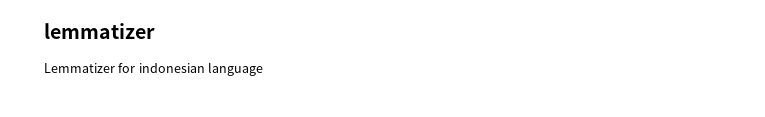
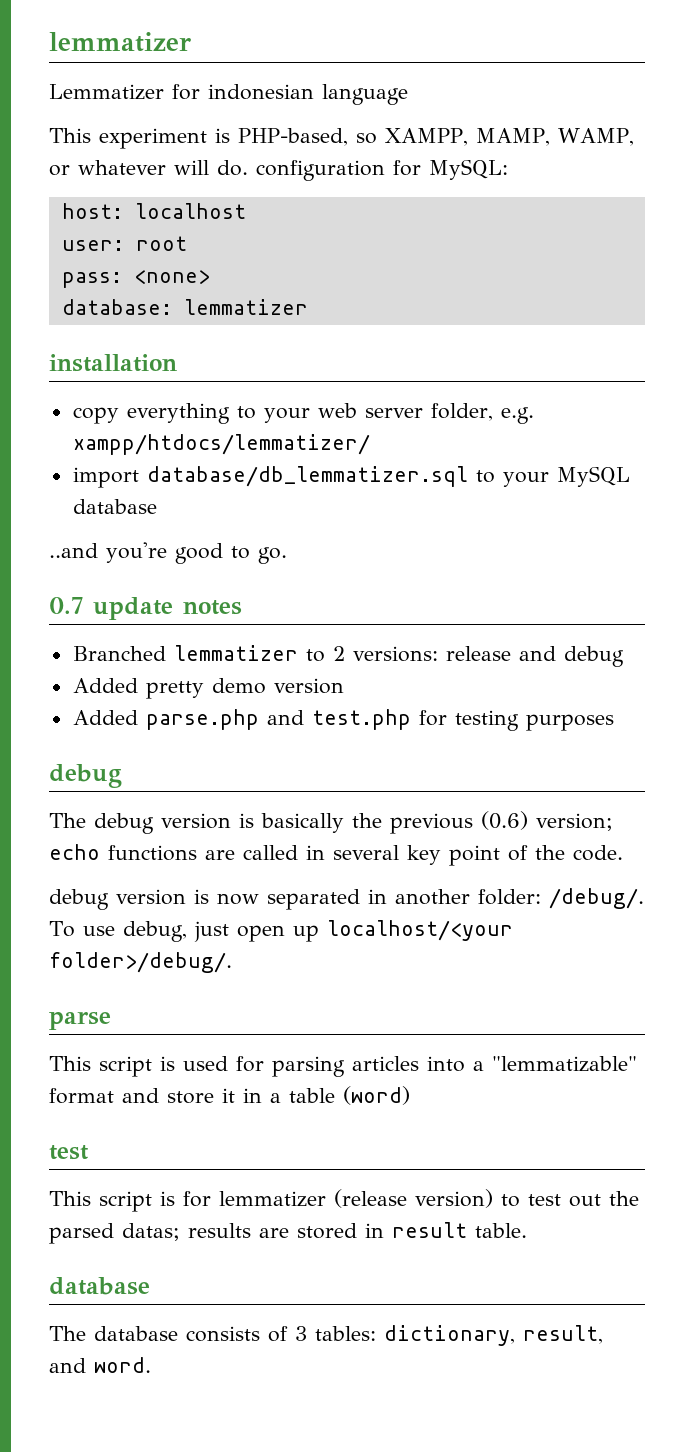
(264, 69) none -> [49,128,634,149] [49,159,508,181] [61,203,246,219] [61,236,187,251] [61,270,210,288] [61,299,308,315] [49,354,177,372] [72,403,534,424] [72,434,370,455] [72,466,630,488] [72,499,157,514] [49,542,287,564] [49,597,242,620] [72,645,624,667] [72,678,344,699] [72,709,614,731] [49,764,122,788] [49,811,613,834] [49,844,623,866] [49,888,644,910] [49,920,513,942] [49,952,232,973] [49,1011,111,1030] [49,1056,637,1077] [49,1086,410,1105] [49,1145,89,1160] [49,1189,639,1212] [49,1222,527,1244] [49,1277,150,1295] [49,1325,603,1346] [49,1357,151,1373] // This experiment is PHP-based, so XAMPP, MAMP, WAMP, or whatever will do. configuration for MySQL: // host: localhost // user: root // pass: <none> // database: lemmatizer // installation // copy everything to your web server folder, e.g. xampp/htdocs/lemmatizer/ // import database/db_lemmatizer.sql to your MySQL database // ..and you're good to go. // 0.7 update notes // Branched lemmatizer to 2 versions: release and debug // Added pretty demo version // Added parse.php and test.php for testing purposes // debug // The debug version is basically the previous (0.6) version; echo functions are called in several key point of the code. // debug version is now separated in another folder: /debug/. To use debug, just open up localhost/<your folder>/debug/. // parse // This script is used for parsing articles into a "lemmatizable" format and store it in a table (word) // test // This script is for lemmatizer (release version) to test out the parsed datas; results are stored in result table. // database // The database consists of 3 tables: dictionary, result, and word.

